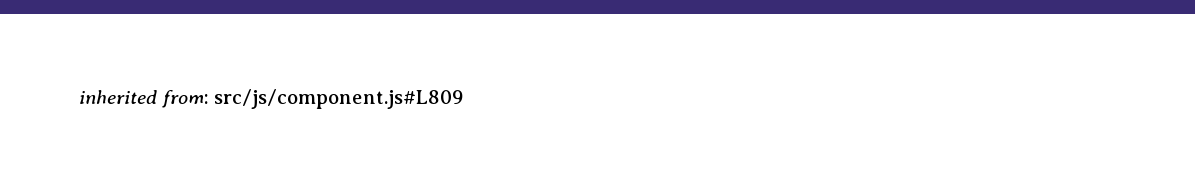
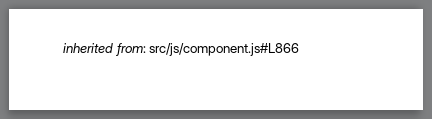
[214,89,465,109] src/js/component.js#L809 -> [149,43,300,56] src/js/component.js#L866

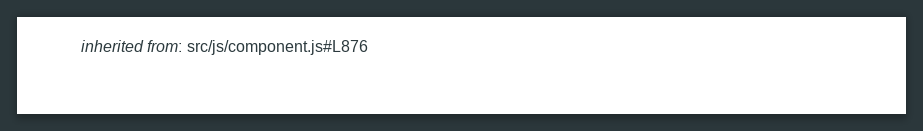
[149,43,300,56] src/js/component.js#L866 -> [186,40,368,55] src/js/component.js#L876

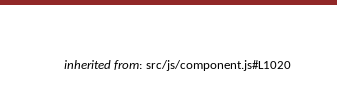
[186,40,368,55] src/js/component.js#L876 -> [145,60,291,71] src/js/component.js#L1020

